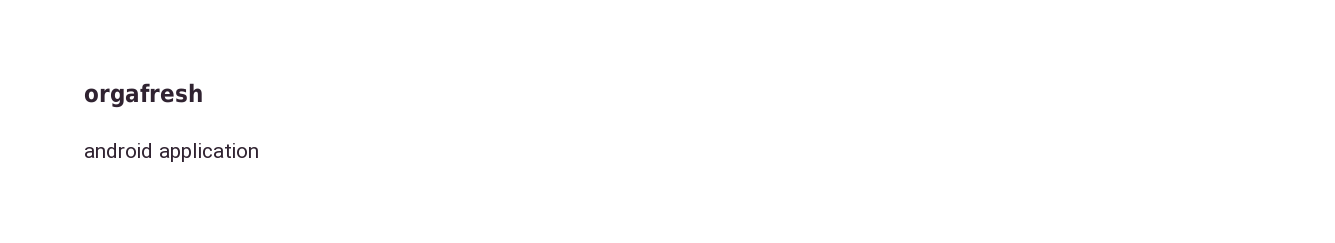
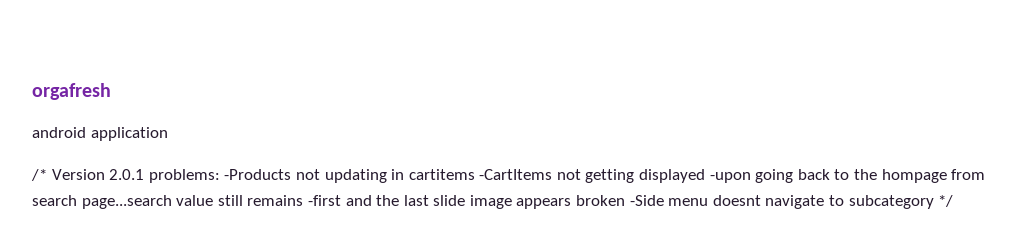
(259, 152) none -> [31,169,986,183] [32,195,954,209] // /* Version 2.0.1 problems: -Products not updating in cartitems -CartItems not getting displayed -upon going back to the hompage from search page...search value still remains -first and the last slide image appears broken -Side menu doesnt navigate to subcategory */

